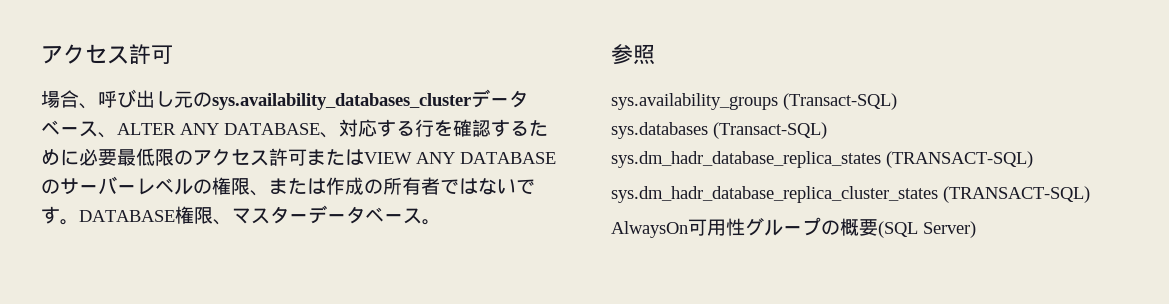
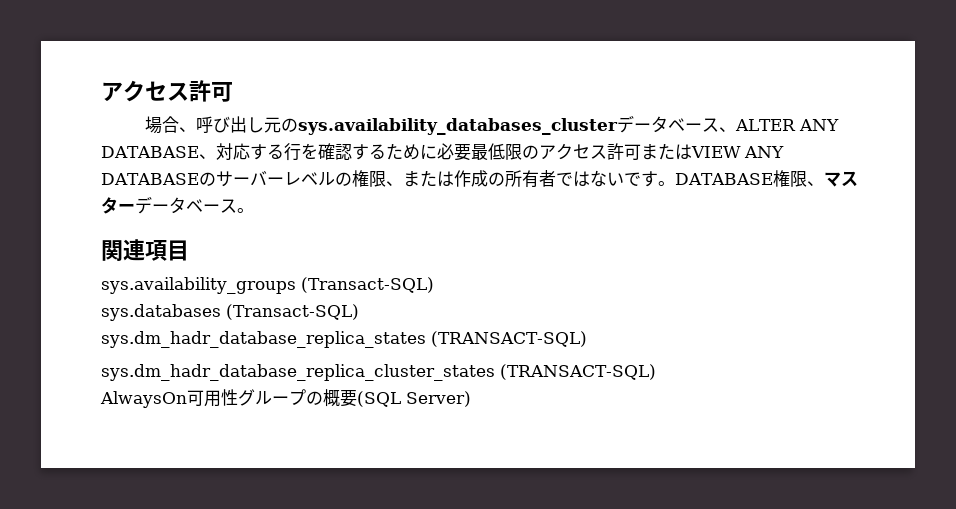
[611,44,655,65] 参照 -> [101,239,189,261] 関連項目

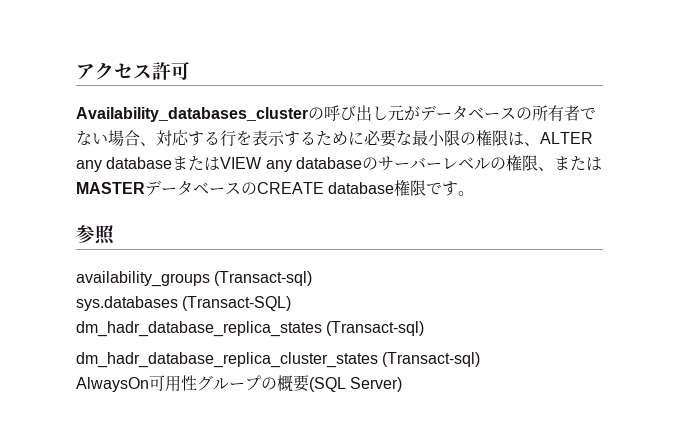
[145,116,197,134] 場合、 -> [76,107,324,122] Availability_databases_clusterの
[281,115,840,135] [101,146,199,158] のsys.availability_databases_clusterデータベース、ALTER ANY DATABASE -> [404,105,596,121] [76,130,140,146] がデータベースの所有者でない場合
[317,143,352,160] 確認 -> [252,130,285,146] 表示
[470,143,641,160] 最低限のアクセス許可 -> [396,130,593,146] [76,157,173,172] な最小限の権限は、ALTER any database
[743,146,784,158] [101,173,199,185] ANY DATABASE -> [265,157,362,172] any database
[453,170,858,188] [101,196,254,214] [101,239,189,261] [101,277,434,294] [101,304,359,321] [101,331,587,348] [101,364,656,381] 作成の所有者ではないです。DATABASE権限、マスターデータベース。 // 関連項目 // sys.availability_groups (Transact-SQL) // sys.databases (Transact-SQL) // sys.dm_hadr_database_replica_states (TRANSACT-SQL) // sys.dm_hadr_database_replica_cluster_states (TRANSACT-SQL) -> [76,180,475,196] [76,225,115,245] [76,271,313,287] [76,296,292,311] [76,321,425,337] [76,352,481,368] MASTERデータベースのCREATE database権限です。 // 参照 // availability_groups (Transact-sql) // sys.databases (Transact-SQL) // dm_hadr_database_replica_states (Transact-sql) // dm_hadr_database_replica_cluster_states (Transact-sql)

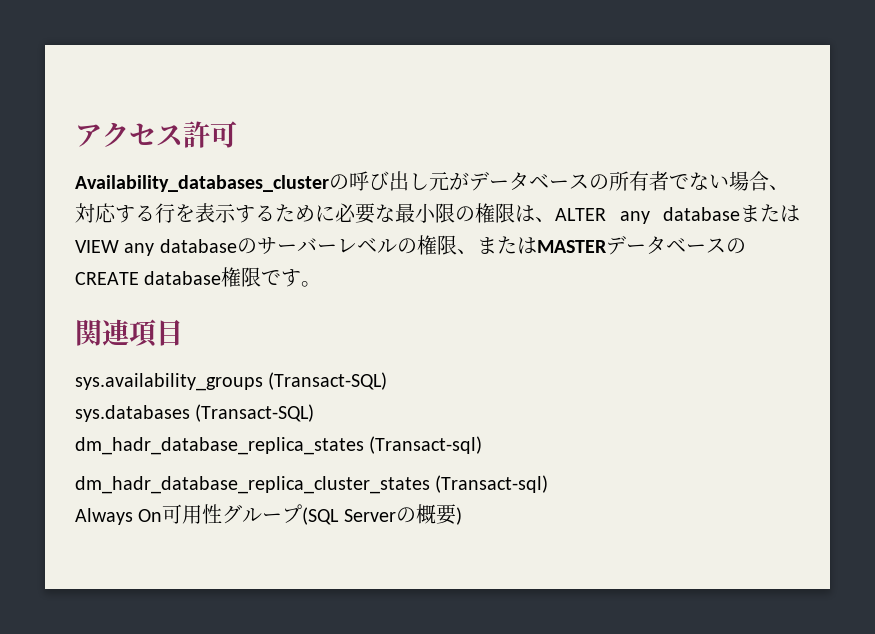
[76,225,115,245] [76,271,313,287] 参照 // availability_groups (Transact-sql) -> [75,319,183,347] [75,372,388,391] 関連項目 // sys.availability_groups (Transact-SQL)
[76,377,149,392] AlwaysOn -> [75,508,163,525] Always On
[261,375,403,392] の概要(SQL Server) -> [302,504,462,525] (SQL Serverの概要)

